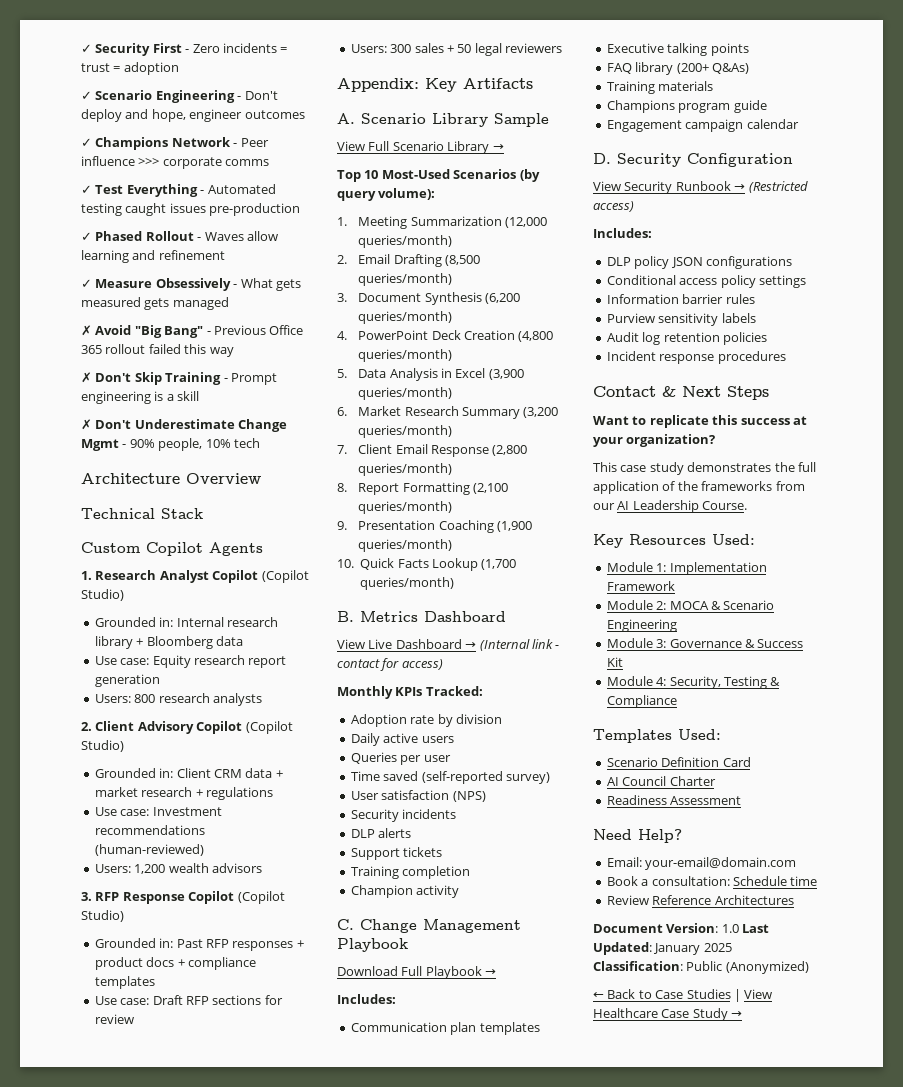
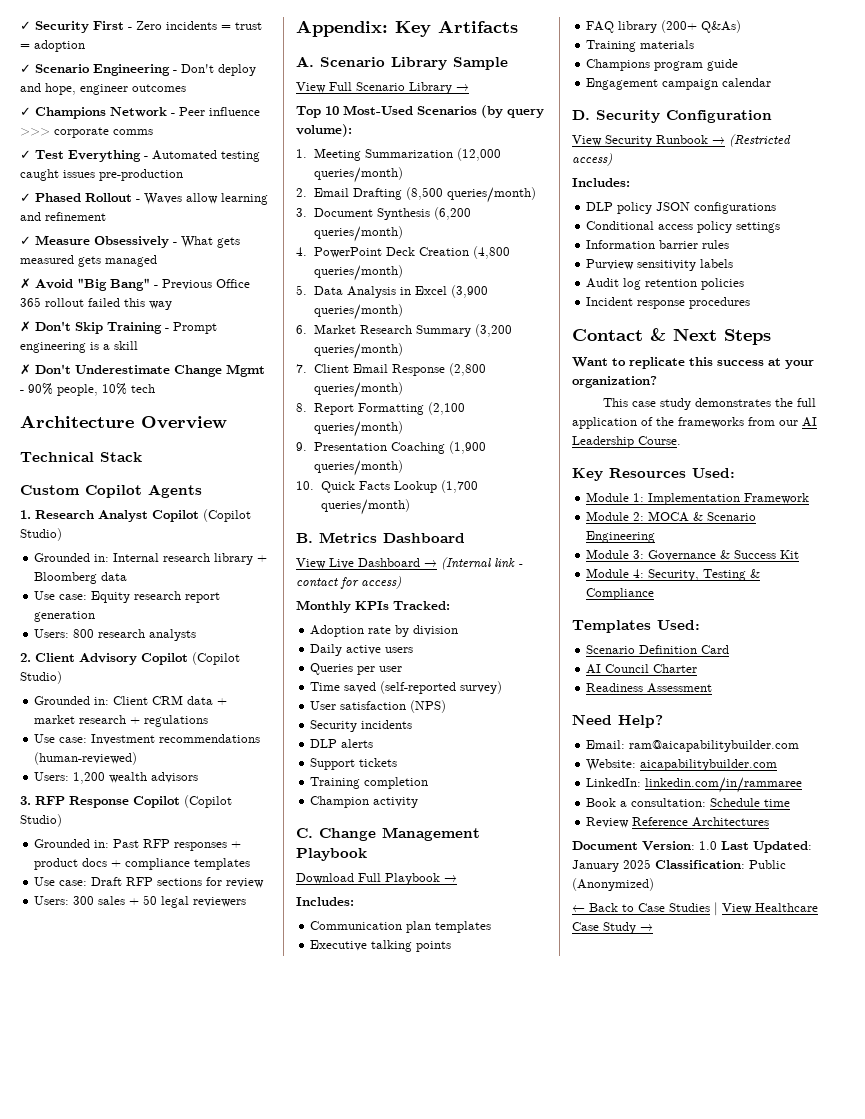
[645,857,797,870] your-email@domain.com -> [629,740,800,752] [586,759,778,771] [586,777,803,793] ram@aicapabilitybuilder.com // Website: aicapabilitybuilder.com // LinkedIn: linkedin.com/in/rammaree

